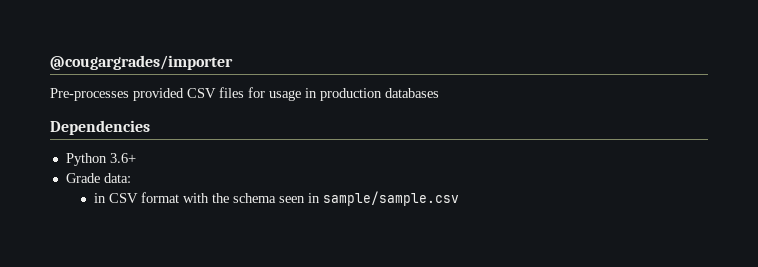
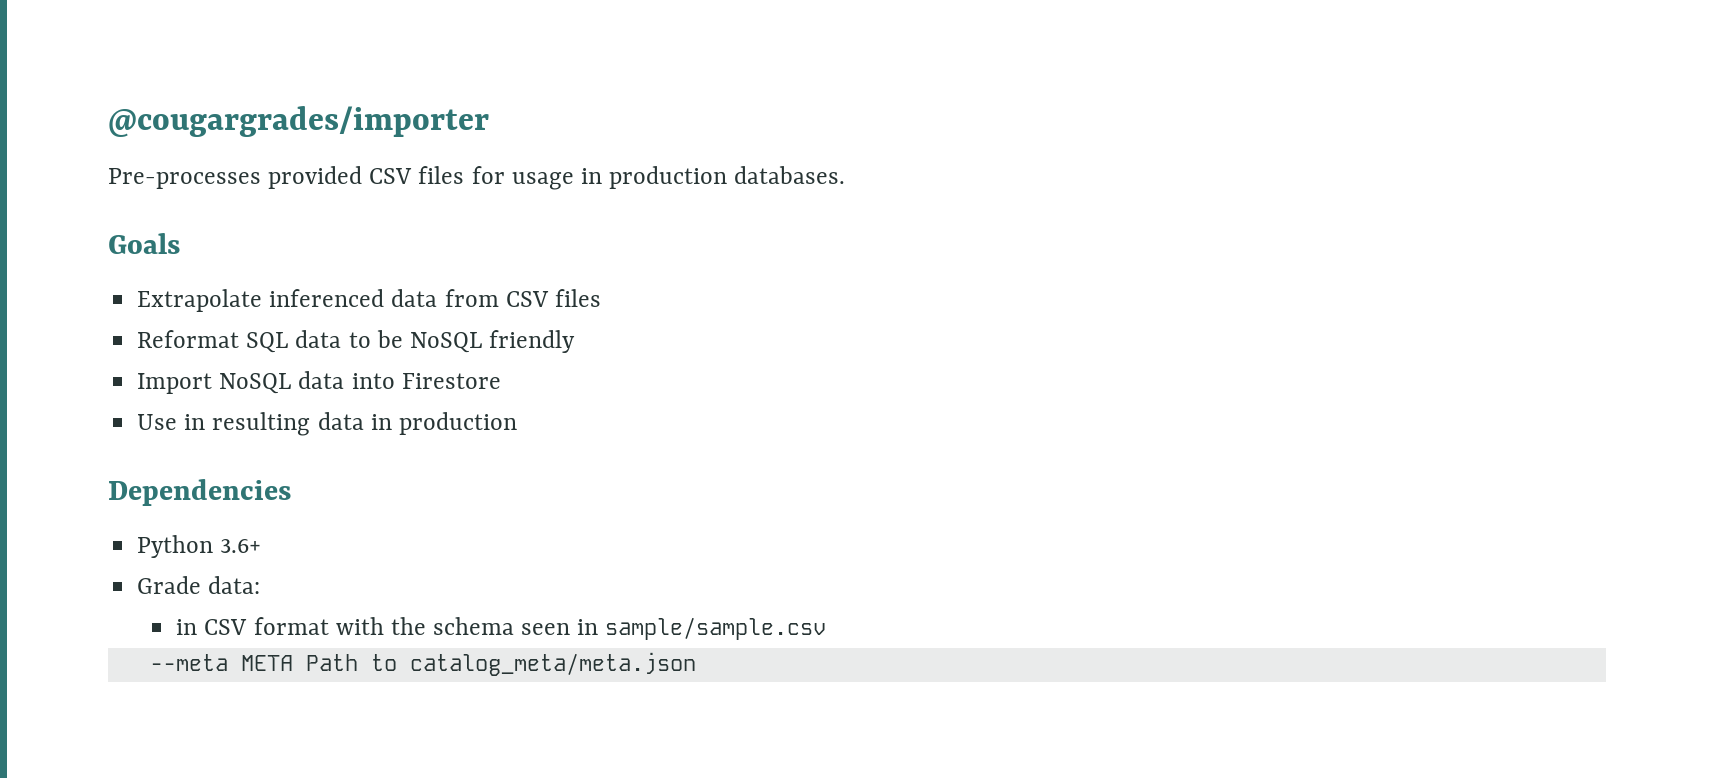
[385,88,439,98] databases -> [734,166,846,184] [108,233,180,254] [137,289,601,312] [137,330,576,353] [137,371,501,394] [137,412,517,436] databases. // Goals // Extrapolate inferenced data from CSV files // Reformat SQL data to be NoSQL friendly // Import NoSQL data into Firestore // Use in resulting data in production
(459, 198) none -> [149,652,696,676] // --meta META Path to catalog_meta/meta.json

